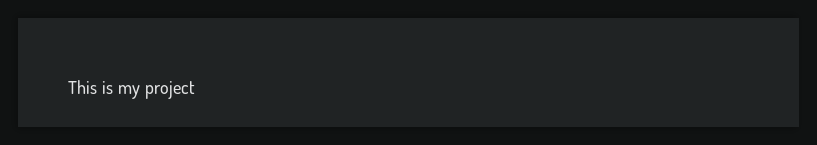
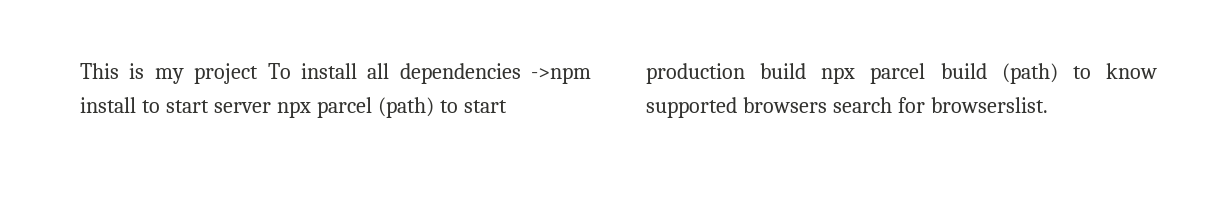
(195, 90) none -> [267,63,591,84] [80,97,507,118] [646,63,1157,84] [646,97,1048,118] To install all dependencies ->npm install to start server npx parcel (path) to start production build npx parcel build (path) to know supported browsers search for browserslist.

